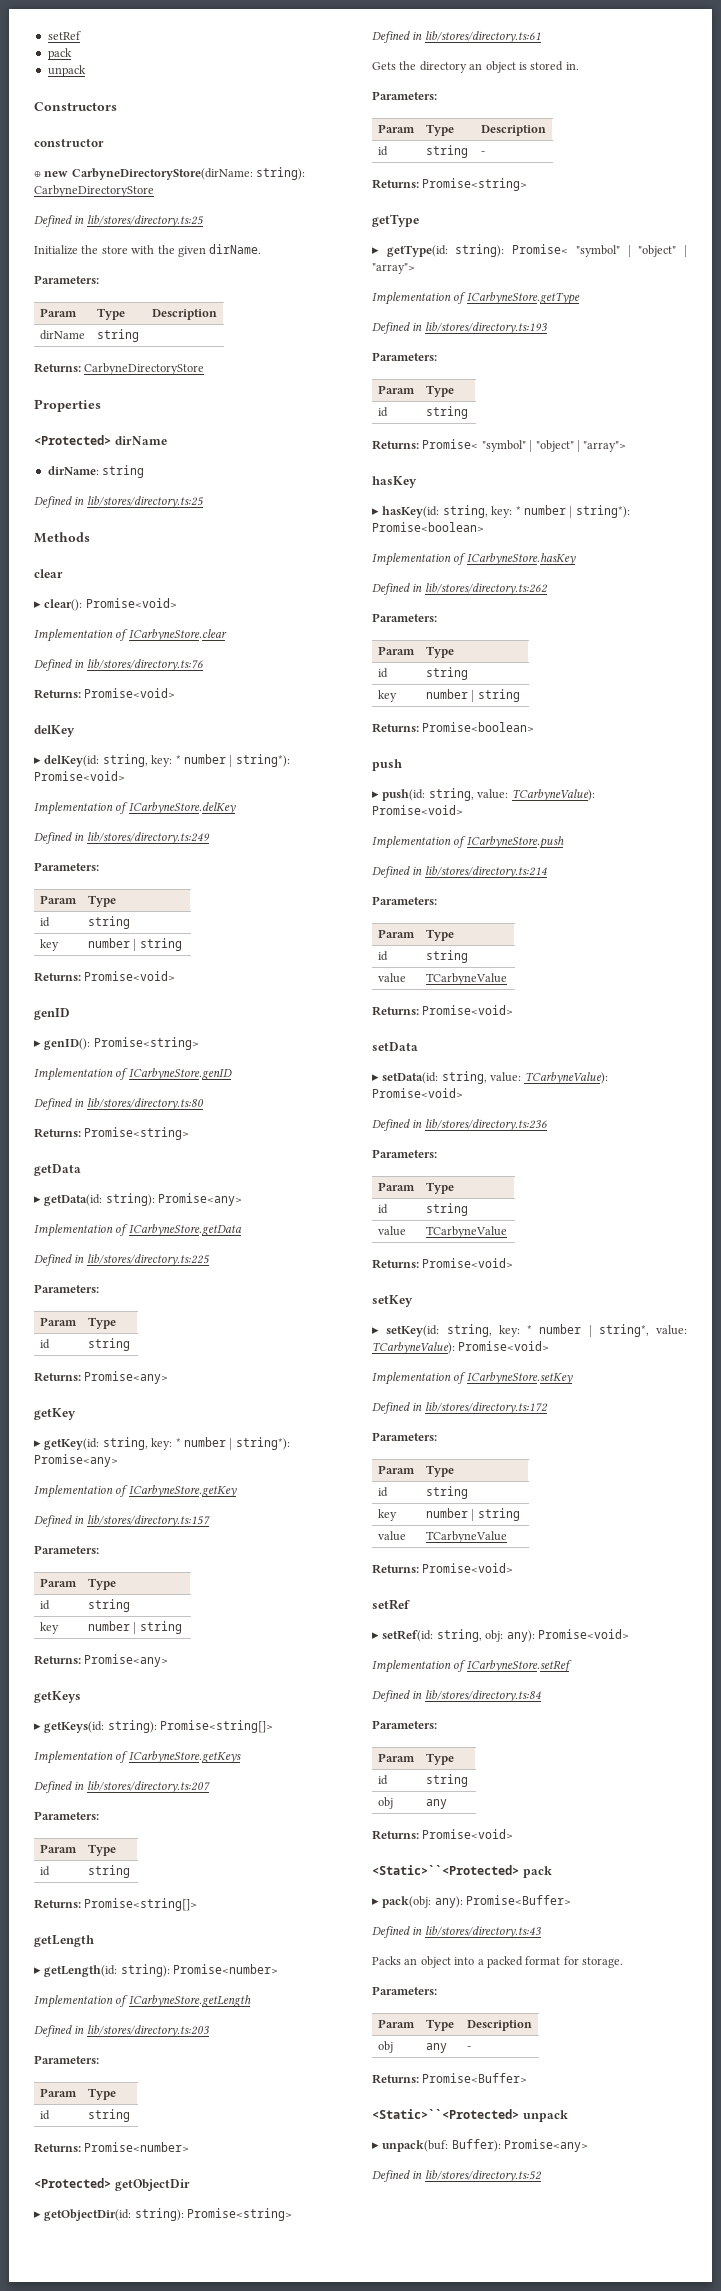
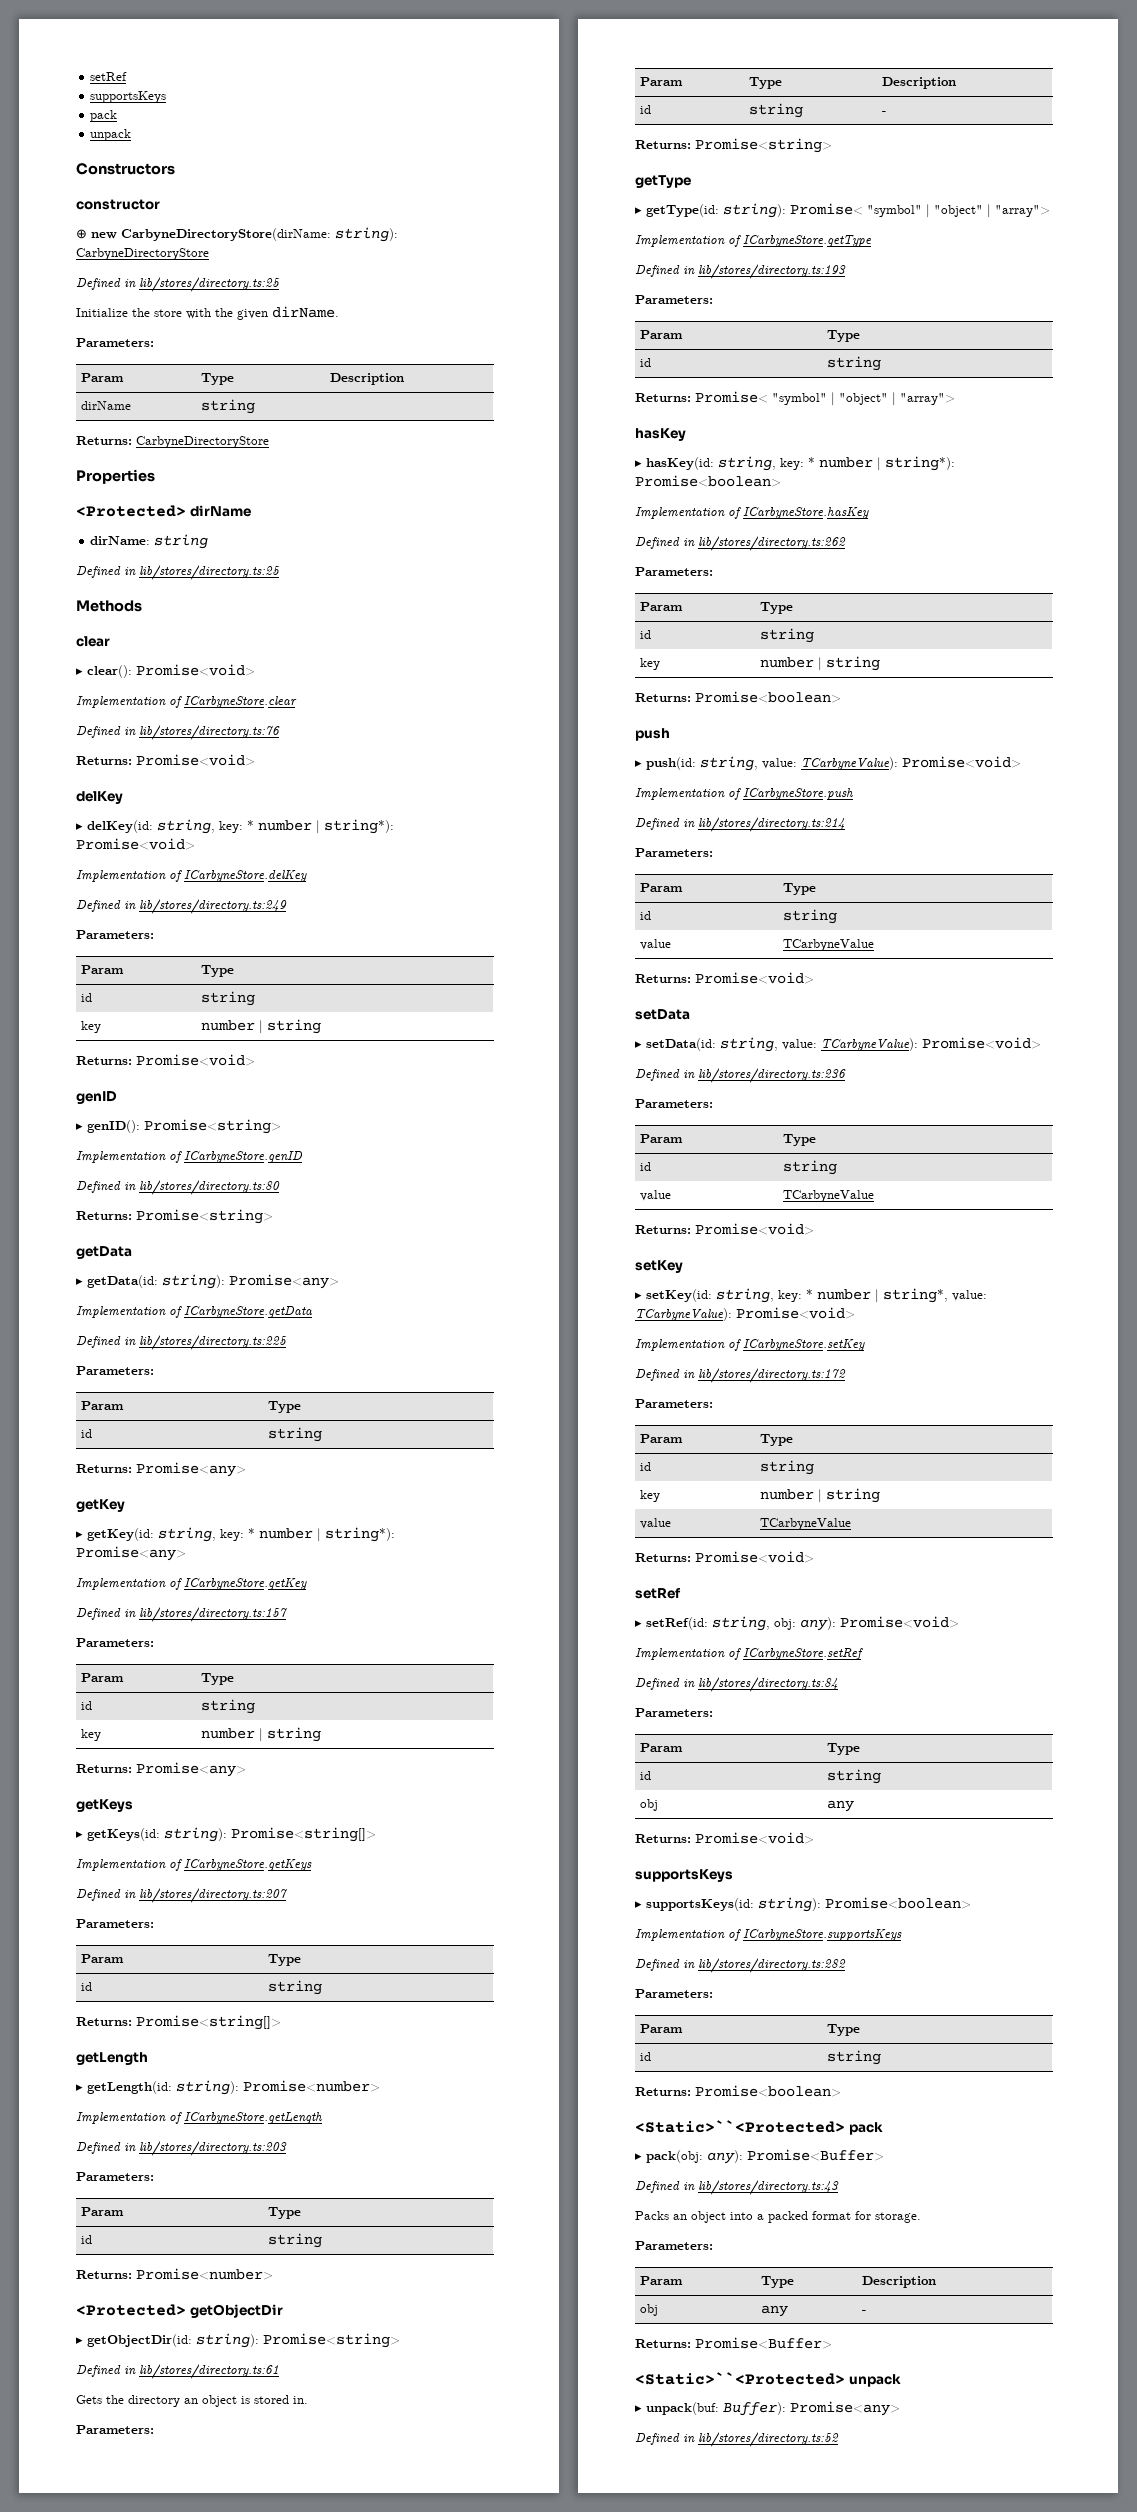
[47,31,81,40] setRef -> [90,72,128,81] [90,91,167,103] setRef // supportsKeys
(514, 1834) none -> [635,1869,733,1882] [635,1897,971,1912] [635,1929,902,1941] [635,1958,846,1973] [635,1989,713,1998] [640,2024,684,2033] [827,2024,861,2036] [640,2052,652,2061] [827,2050,882,2065] [635,2085,841,2097] // supportsKeys // ▸ supportsKeys(id: string): Promise<boolean> // Implementation of ICarbyneStore.supportsKeys // Defined in lib/stores/directory.ts:282 // Parameters: // Param | Type // id | string // Returns: Promise<boolean>

